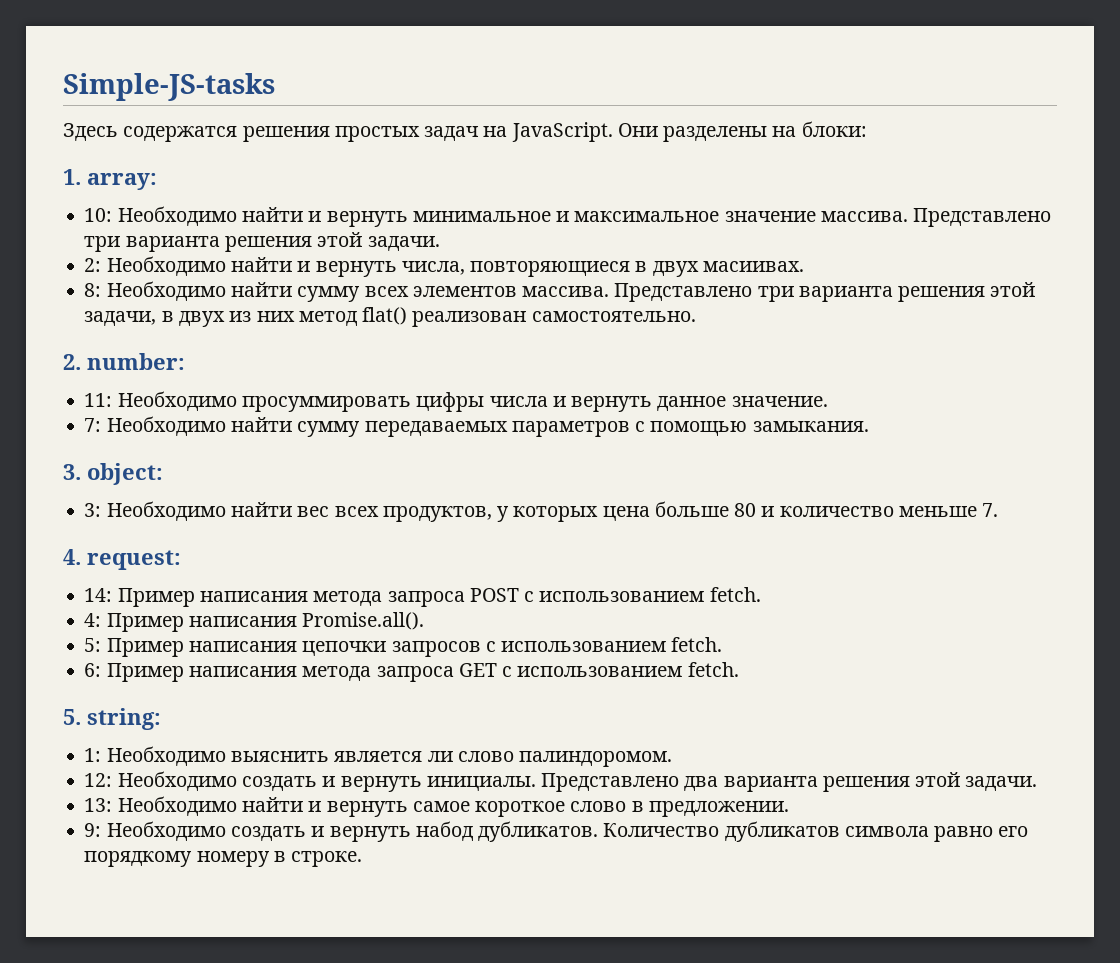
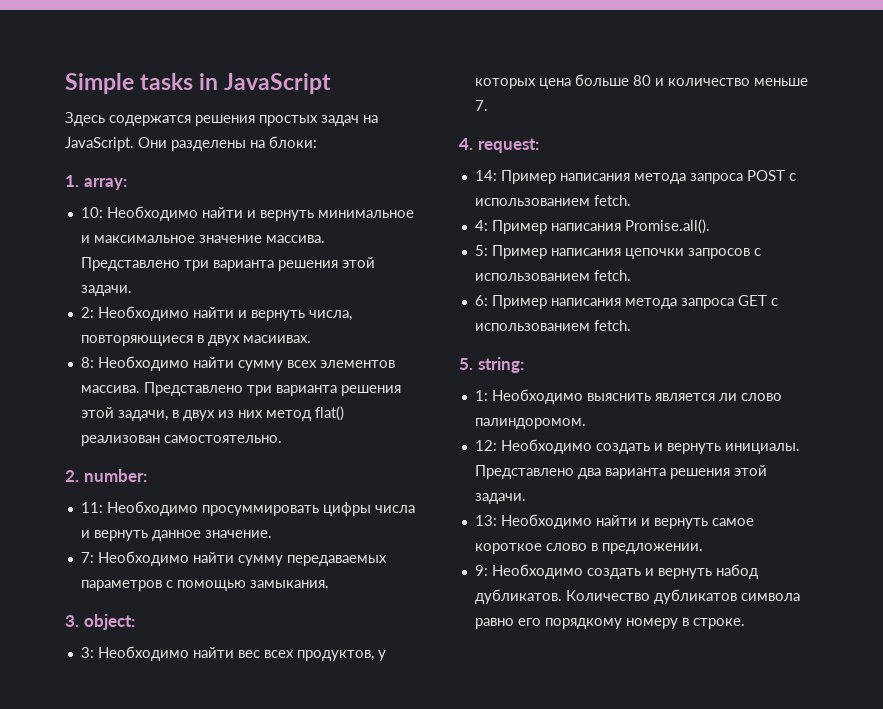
[63,73,275,101] Simple-JS-tasks -> [65,73,332,94] Simple tasks in JavaScript

